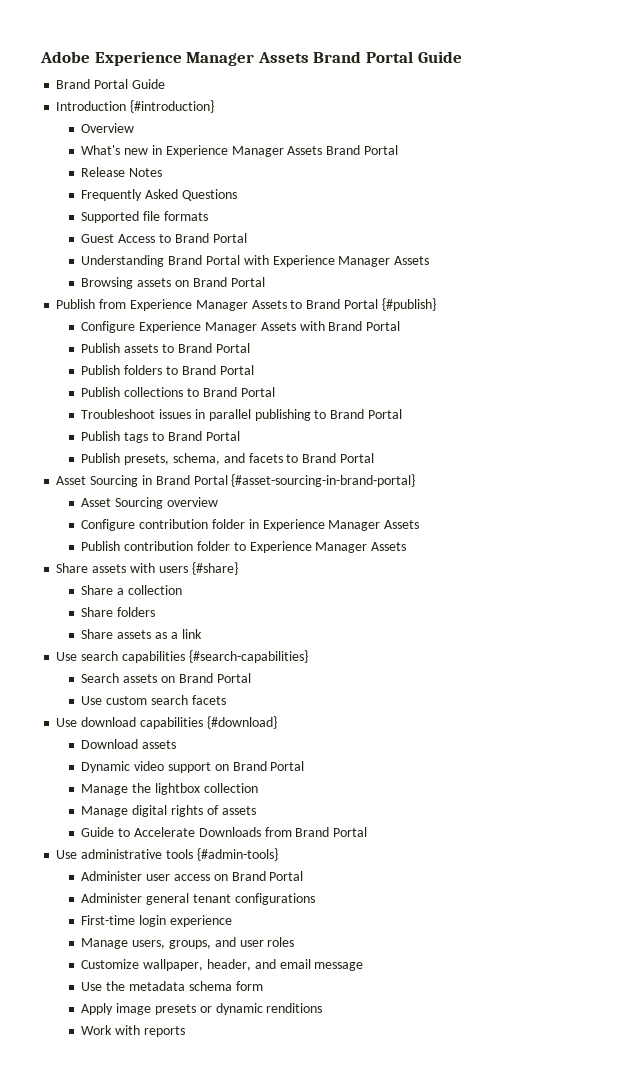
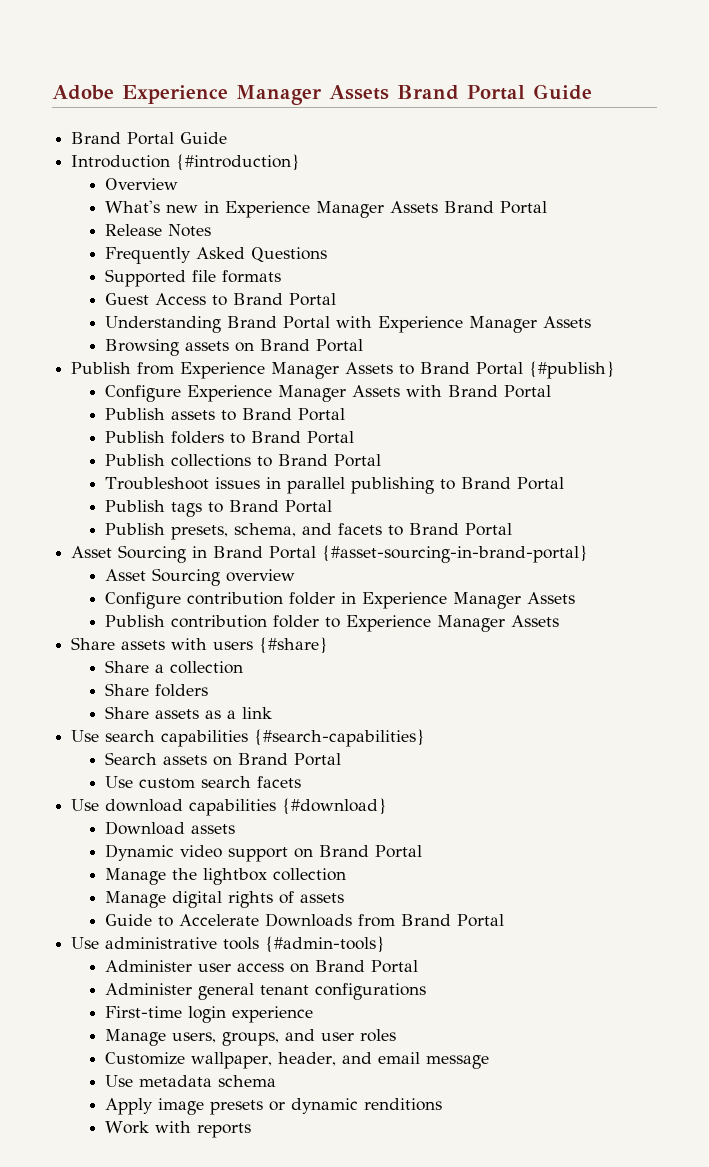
[106,981,126,991] the -> (134, 1081) none
[235,981,263,991] form -> (277, 1081) none

